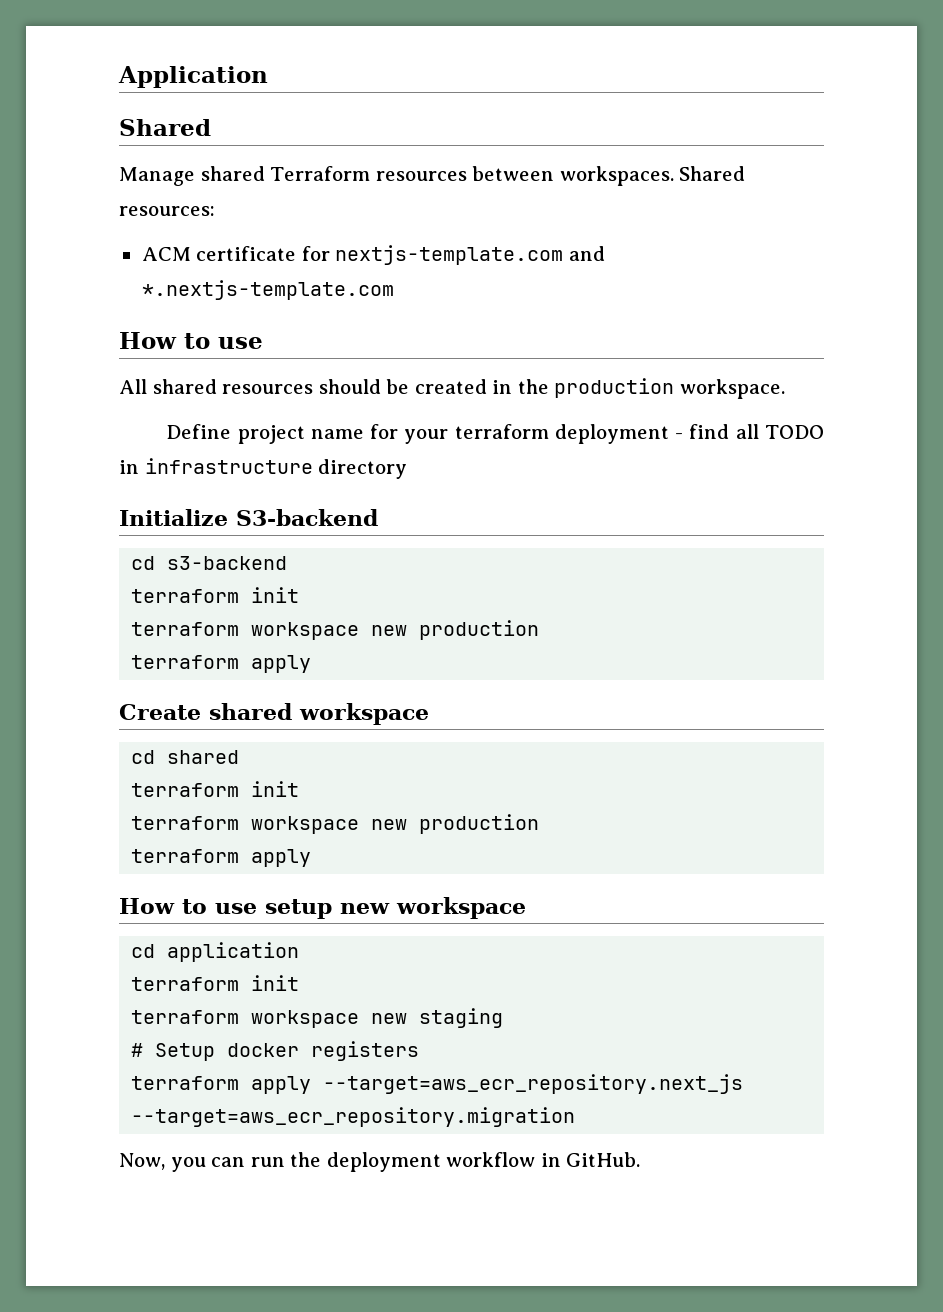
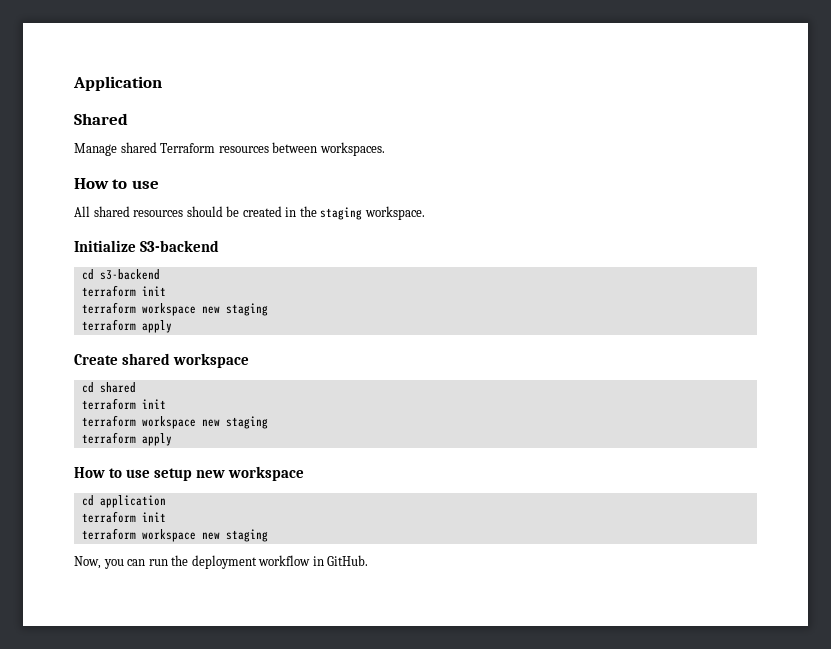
[679,166,746,181] [119,206,215,216] [141,245,605,265] [141,280,394,300] Shared resources: // ACM certificate for nextjs-template.com and *.nextjs-template.com -> (385, 149) none
[554,378,675,398] production -> [320,207,363,220] staging
[166,424,825,444] [119,458,408,479] // Define project name for your terraform deployment - find all TODO in infrastructure directory -> (425, 213) none
[419,620,540,640] production -> [225,303,268,316] staging
[419,814,540,834] production -> [225,416,268,429] staging
[131,1041,420,1061] [131,1074,744,1094] [131,1107,576,1127] // # Setup docker registers // terraform apply --target=aws_ecr_repository.next_js --target=aws_ecr_repository.migration -> (268, 535) none

